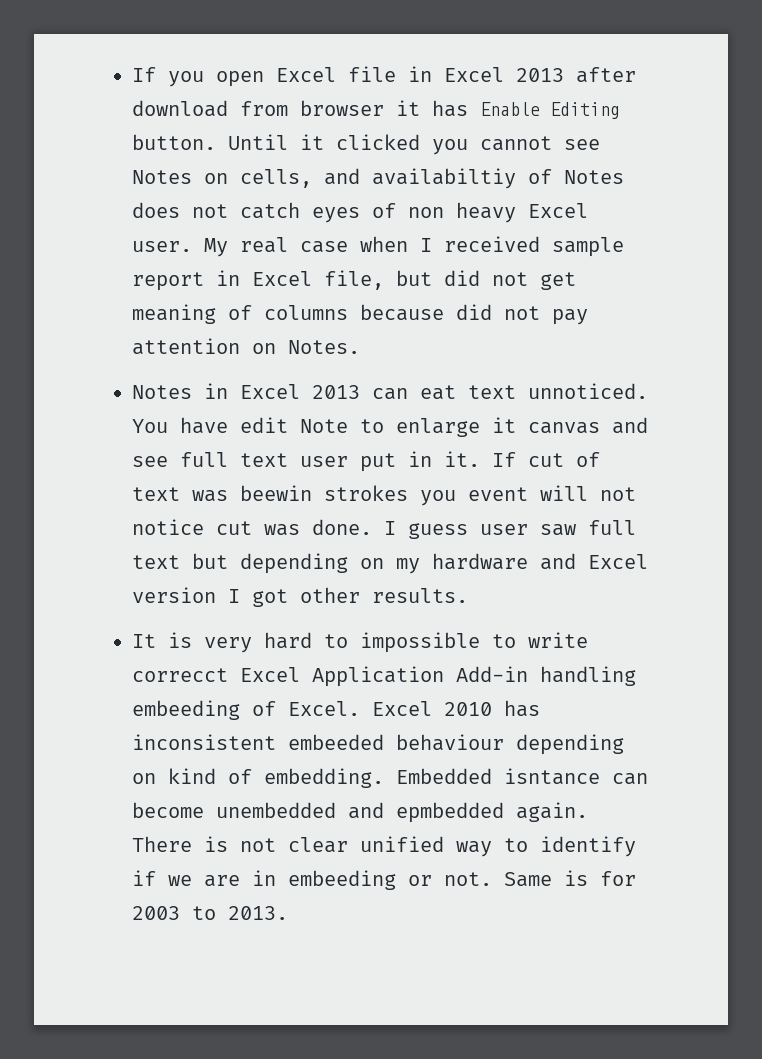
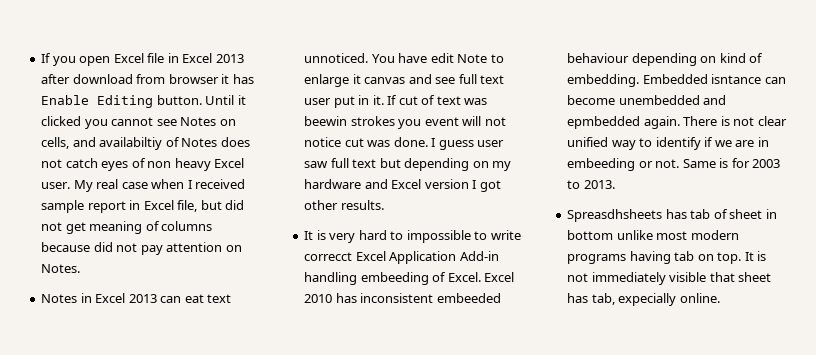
(288, 913) none -> [567,209,777,222] [567,230,739,240] [567,251,767,264] [567,272,772,285] [567,293,720,306] // Spreasdhsheets has tab of sheet in bottom unlike most modern programs having tab on top. It is not immediately visible that sheet has tab, expecially online.

